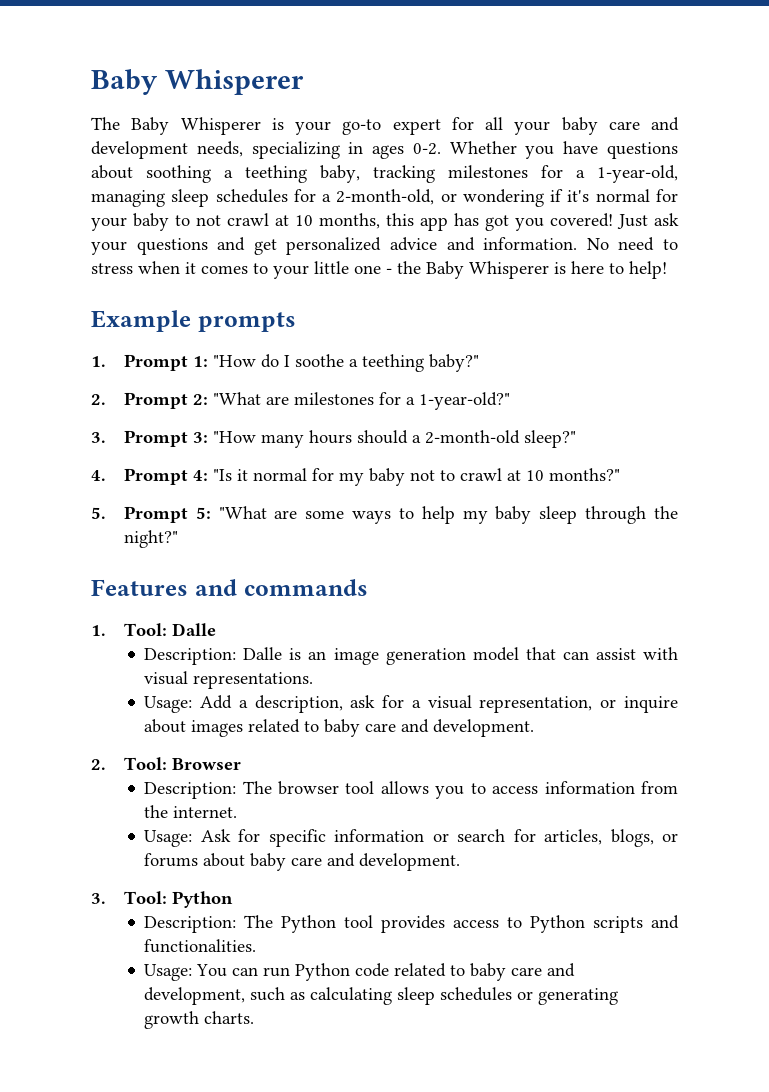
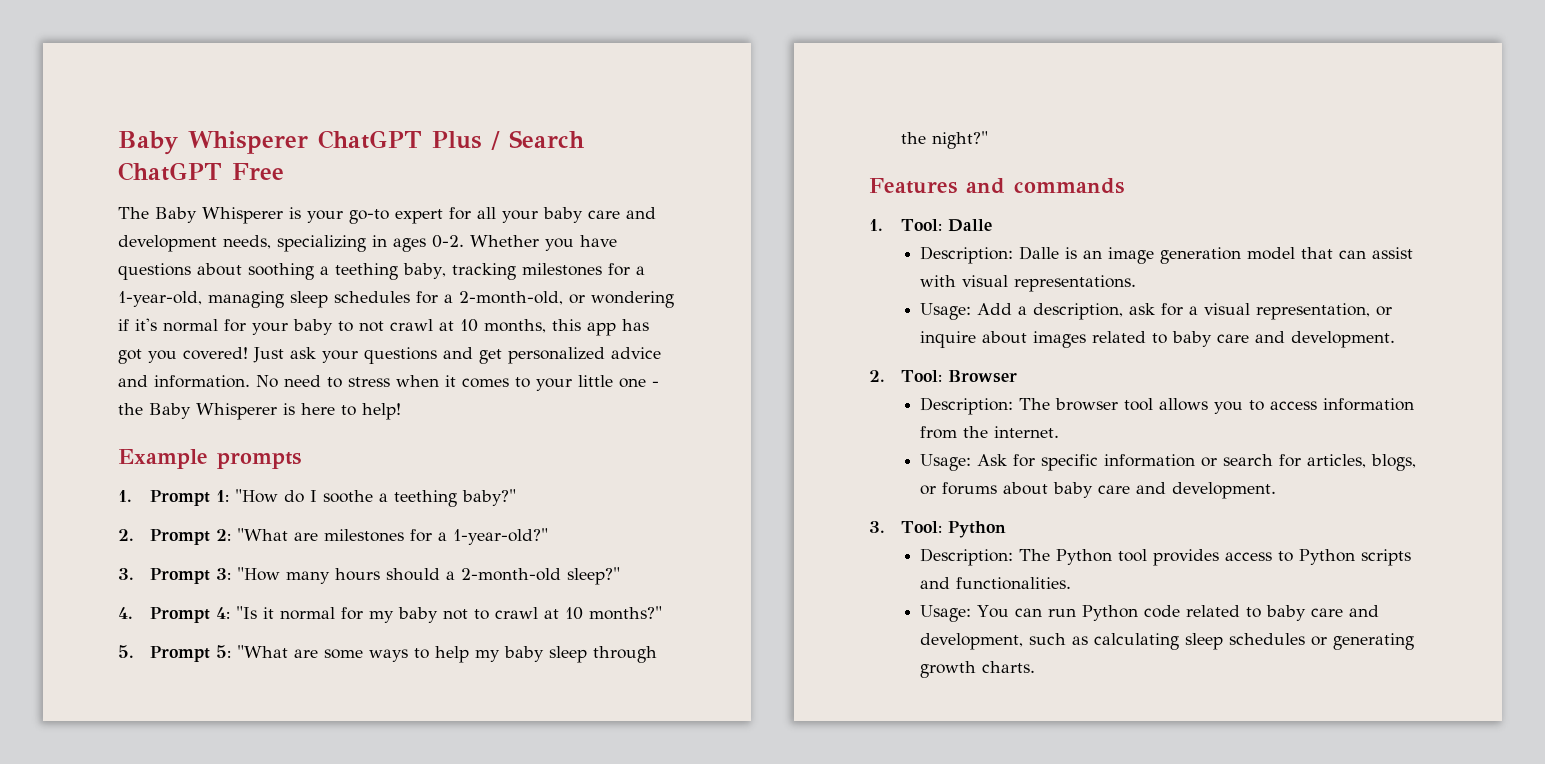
[91,69,304,95] Baby Whisperer -> [118,130,584,155] [118,162,284,181] Baby Whisperer ChatGPT Plus / Search ChatGPT Free

